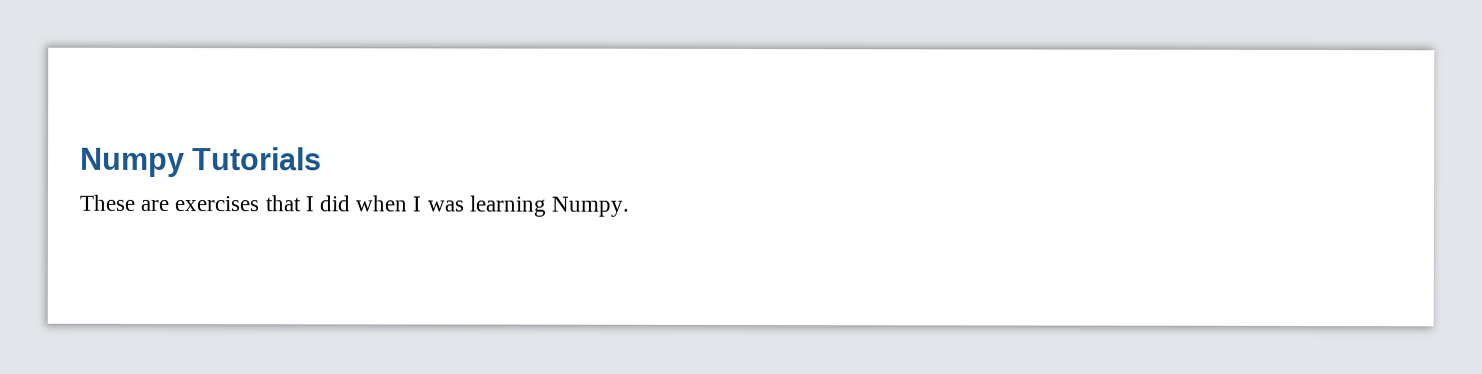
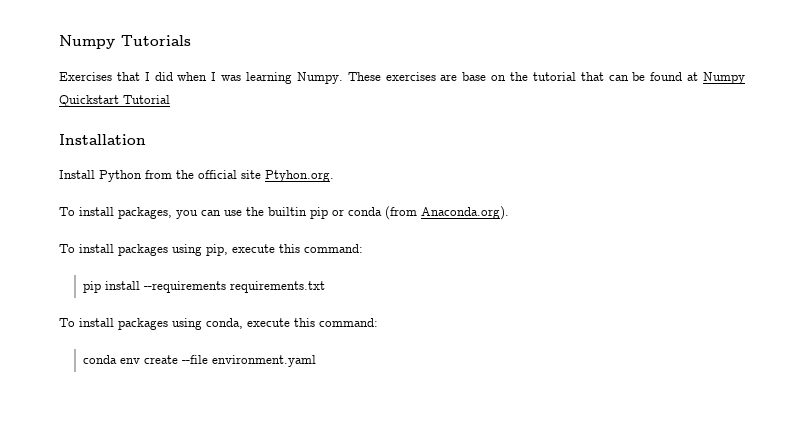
[79,194,260,212] These are exercises -> [59,72,112,81] Exercises
(630, 206) none -> [347,72,745,84] [59,95,170,107] [59,134,146,145] [59,170,334,182] [59,206,509,220] [59,244,363,256] [83,281,326,293] [59,318,378,330] [83,355,317,367] These exercises are base on the tutorial that can be found at Numpy Quickstart Tutorial // Installation // Install Python from the official site Ptyhon.org. // To install packages, you can use the builtin pip or conda (from Anaconda.org). // To install packages using pip, execute this command: // pip install --requirements requirements.txt // To install packages using conda, execute this command: // conda env create --file environment.yaml

